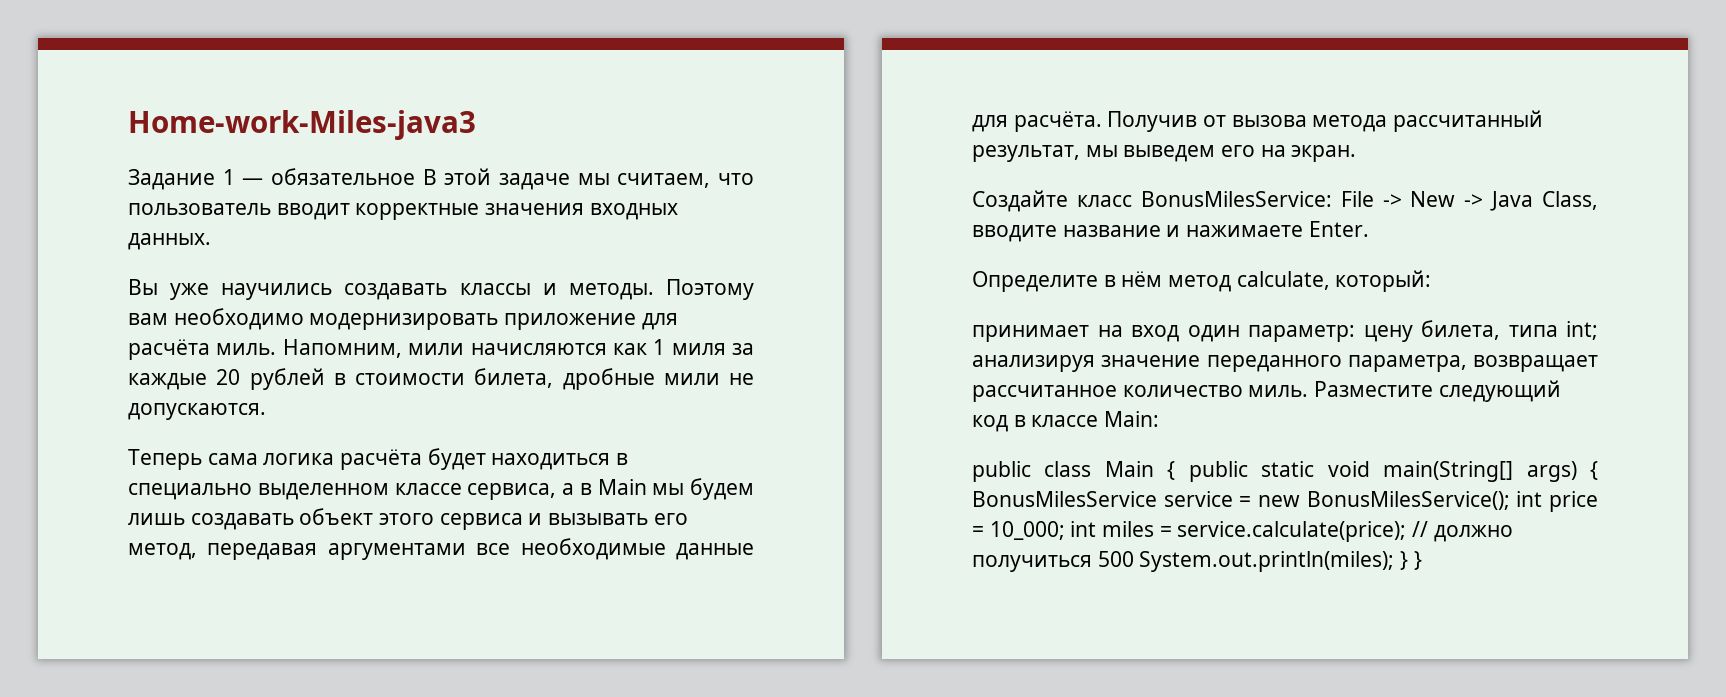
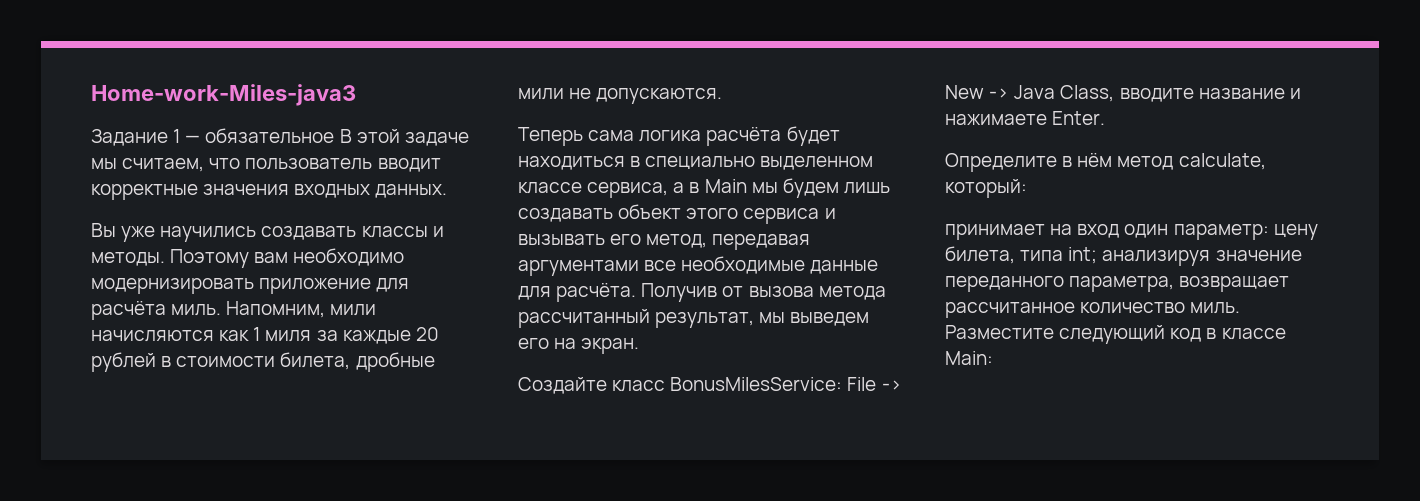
[972,461,1598,482] [972,491,1598,512] [972,521,1513,542] [972,551,1422,572] // public class Main { public static void main(String[] args) { BonusMilesService service = new BonusMilesService(); int price = 10_000; int miles = service.calculate(price); // должно получиться 500 System.out.println(miles); } } -> (993, 358) none

